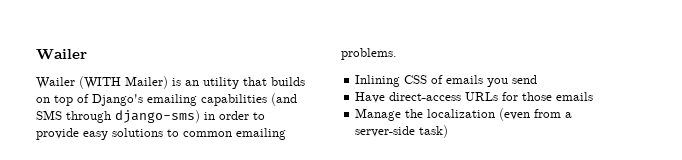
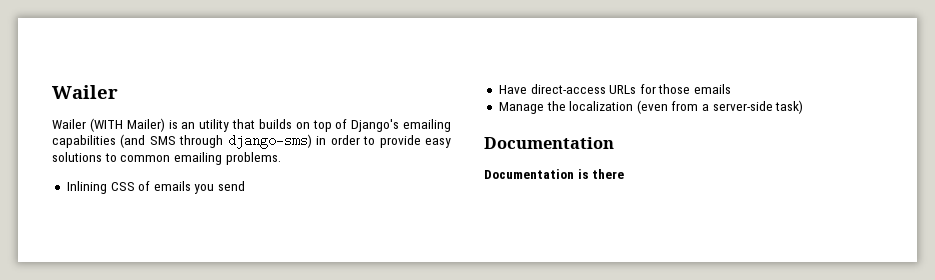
(449, 131) none -> [484,137,614,149] [484,169,625,179] // Documentation // Documentation is there

